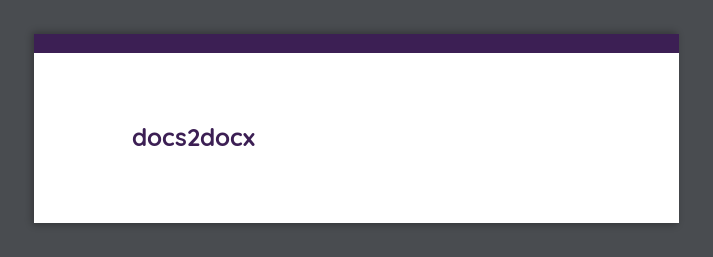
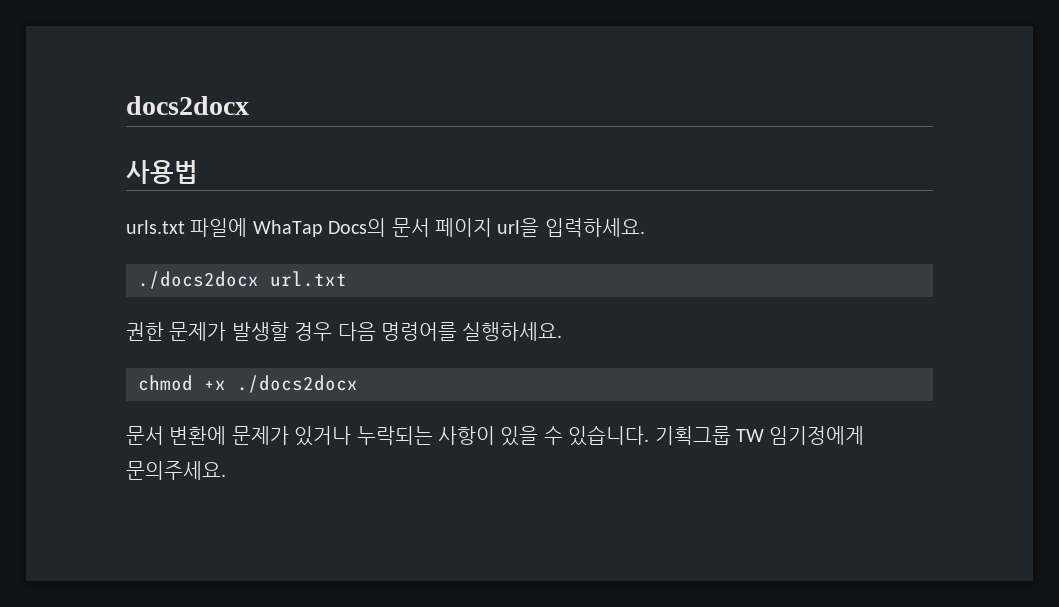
(255, 137) none -> [126,160,198,184] [126,218,645,237] [138,271,347,289] [126,322,563,341] [138,375,358,393] [126,425,865,446] [126,461,226,480] // 사용법 // urls.txt 파일에 WhaTap Docs의 문서 페이지 url을 입력하세요. // ./docs2docx url.txt // 권한 문제가 발생할 경우 다음 명령어를 실행하세요. // chmod +x ./docs2docx // 문서 변환에 문제가 있거나 누락되는 사항이 있을 수 있습니다. 기획그룹 TW 임기정에게 문의주세요.

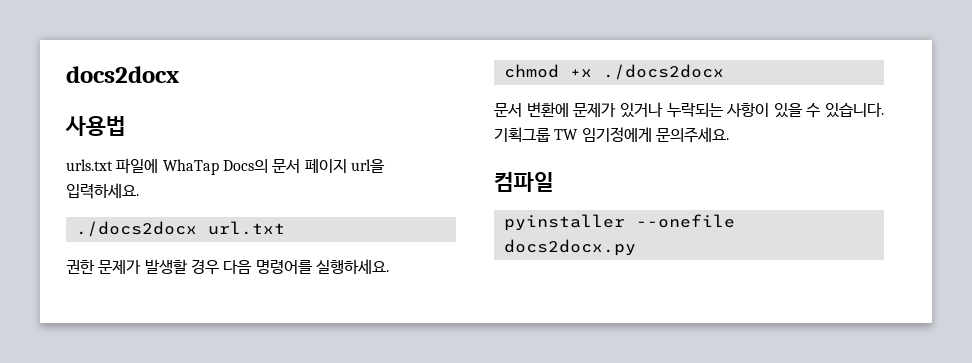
(226, 470) none -> [494,172,554,192] [503,214,735,231] [503,239,636,256] // 컴파일 // pyinstaller --onefile docs2docx.py

